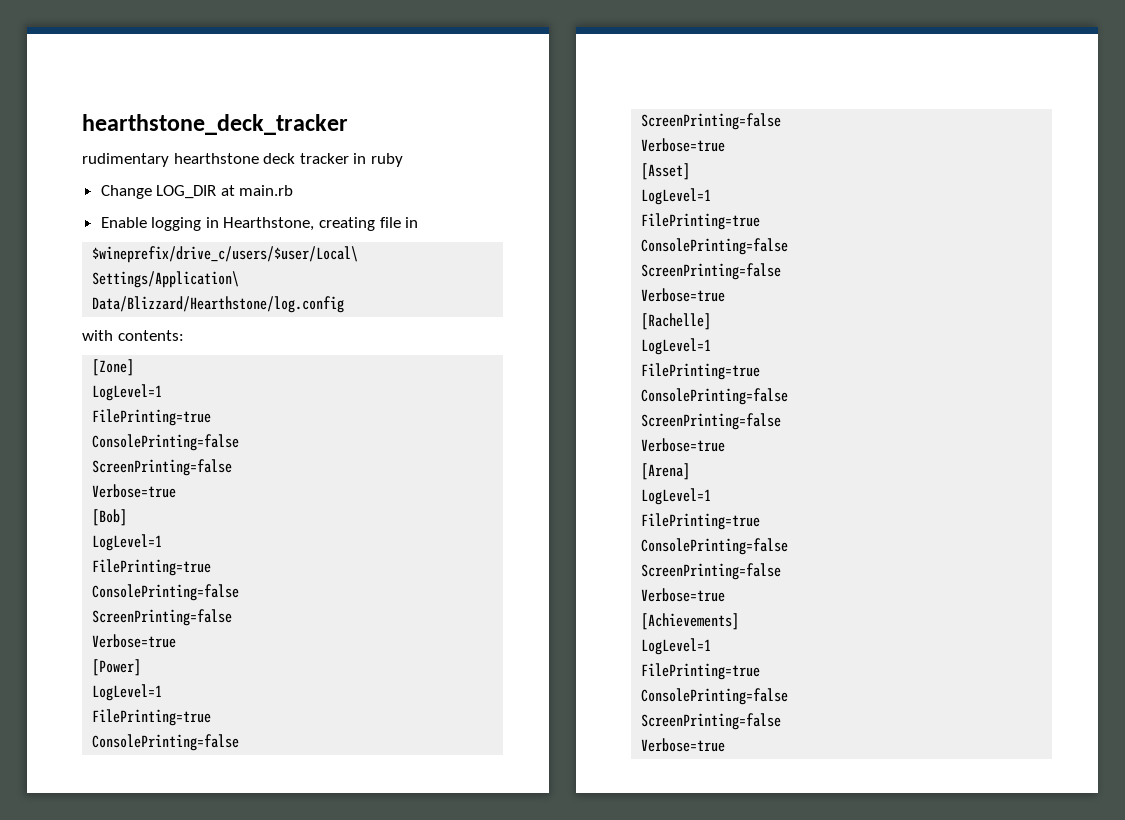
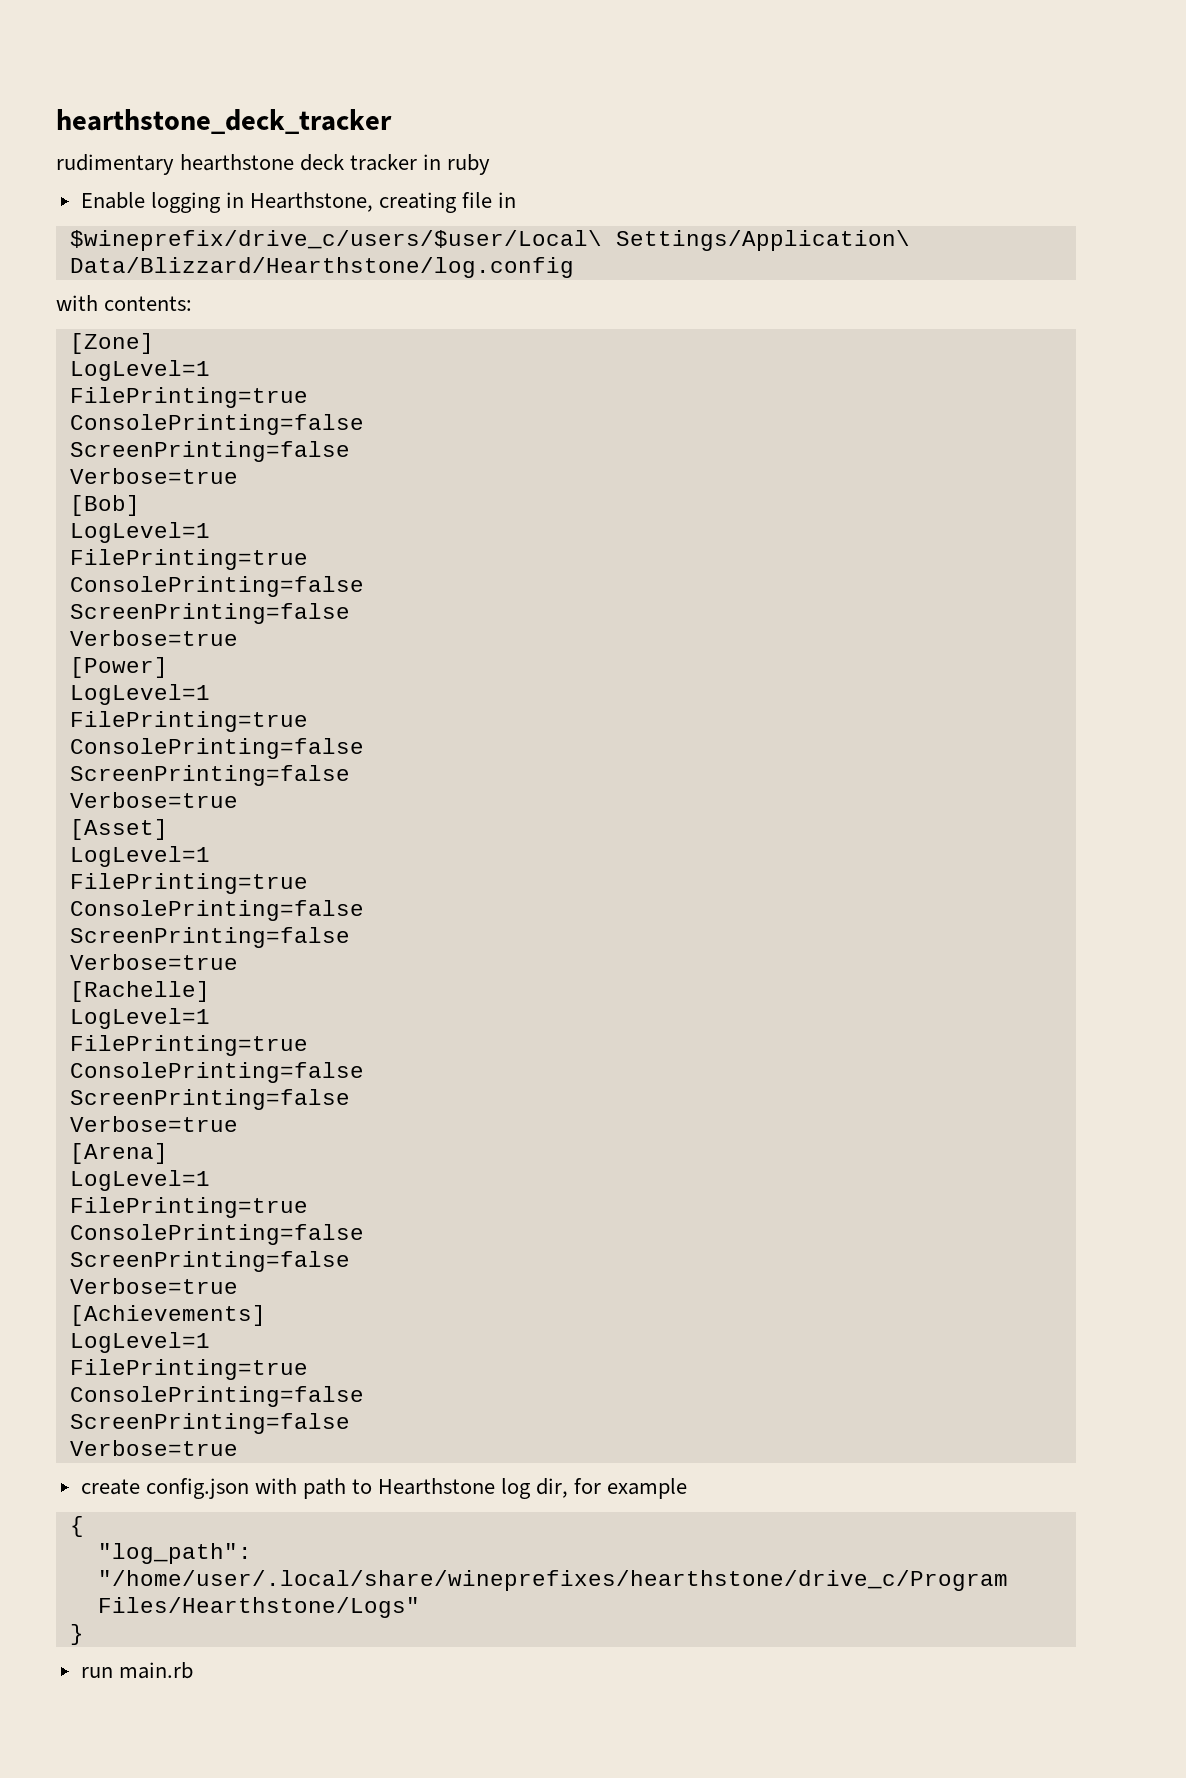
[100,185,294,199] // Change LOG_DIR at main.rb -> (491, 164) none
(726, 745) none -> [80,1478,688,1499] [69,1516,84,1537] [97,1543,252,1564] [97,1570,1008,1591] [97,1597,420,1618] [69,1624,84,1645] [80,1662,193,1679] // create config.json with path to Hearthstone log dir, for example // { // "log_path": "/home/user/.local/share/wineprefixes/hearthstone/drive_c/Program Files/Hearthstone/Logs" // } // run main.rb

